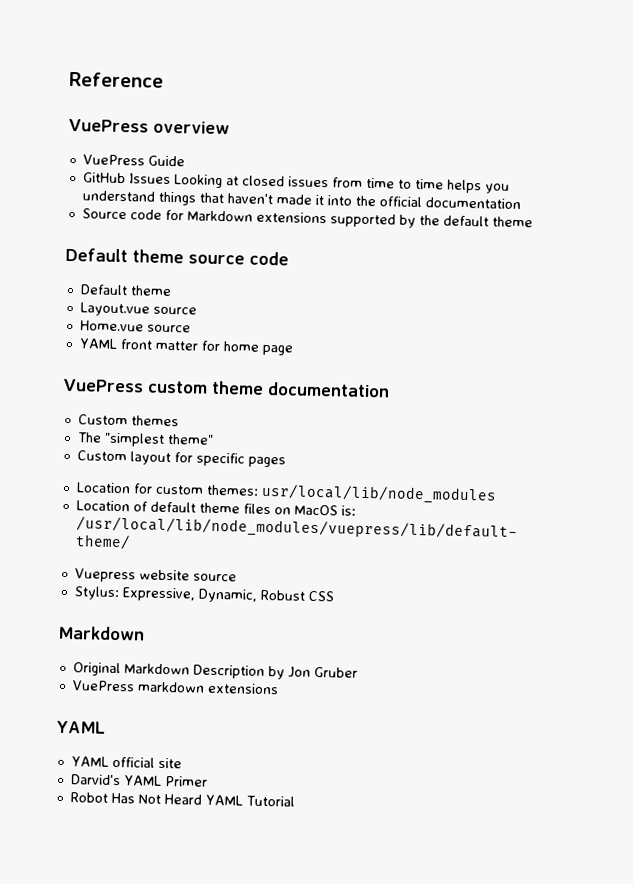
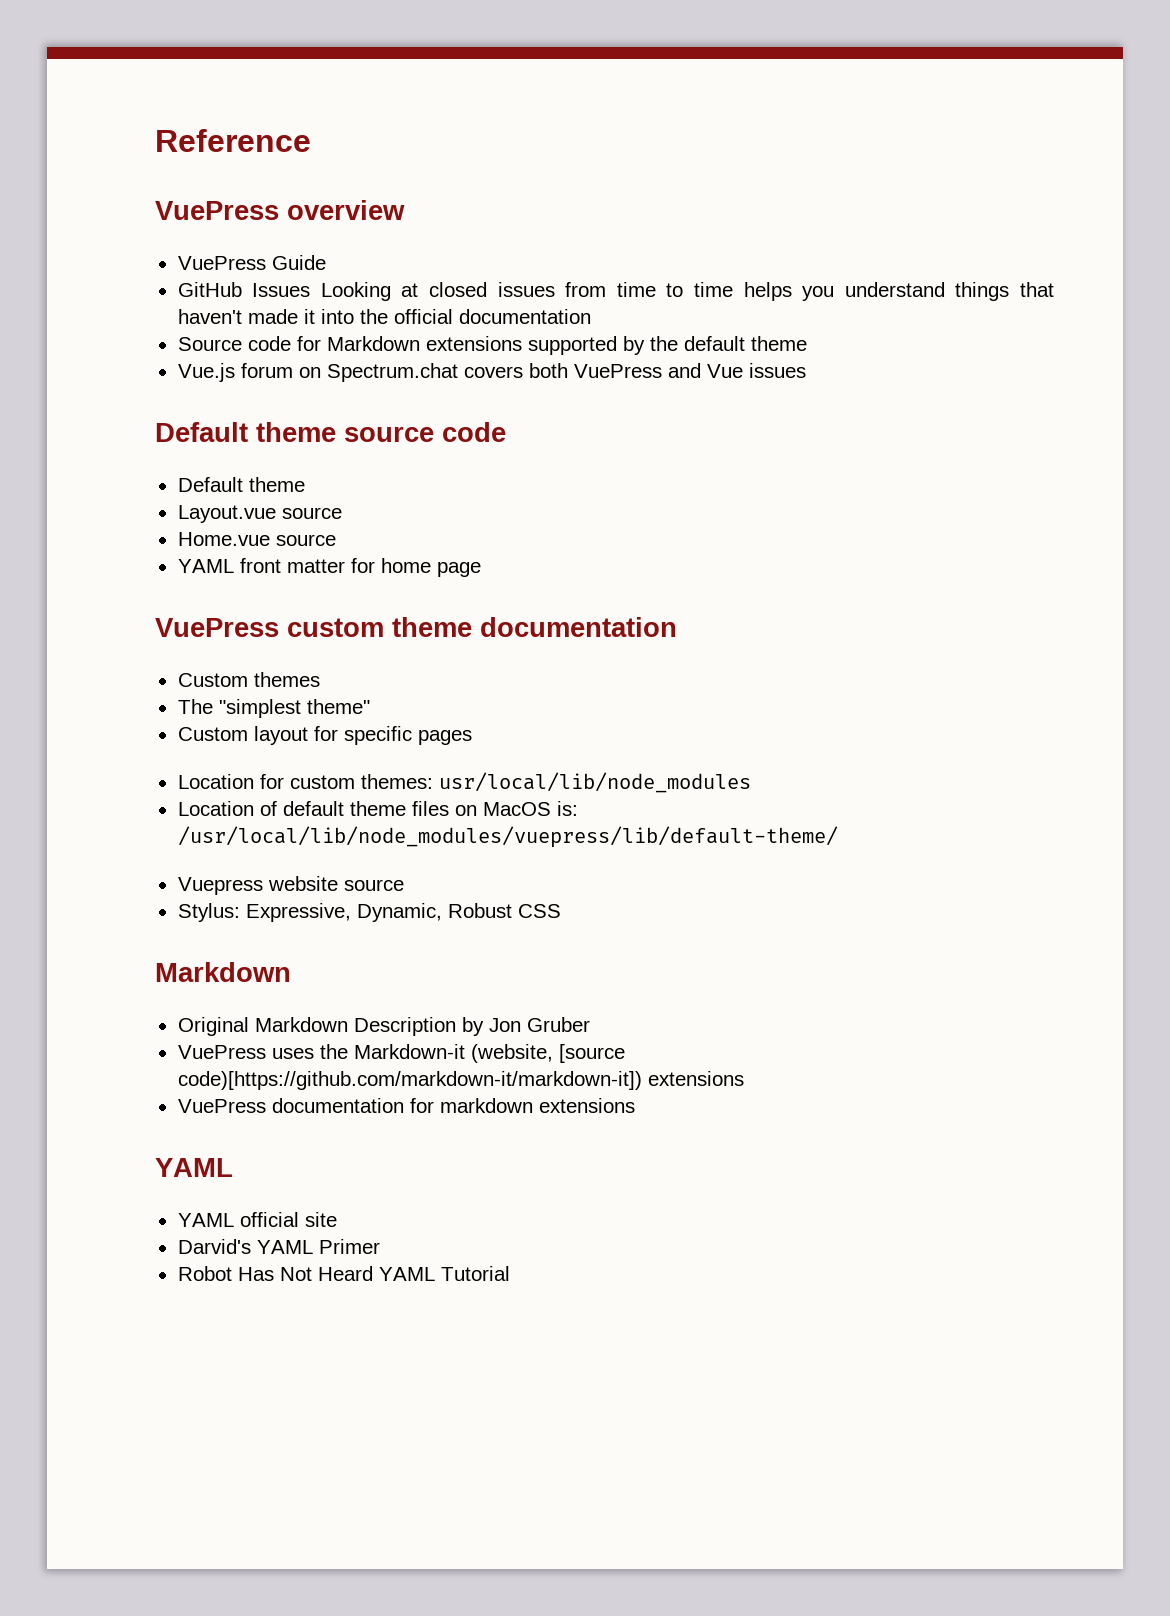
(533, 222) none -> [177,363,806,382] // Vue.js forum on Spectrum.chat covers both VuePress and Vue issues
(135, 686) none -> [271,1044,625,1063] [177,1071,744,1090] [177,1098,434,1113] uses the Markdown-it (website, [source code)[https://github.com/markdown-it/markdown-it]) extensions // VuePress documentation for

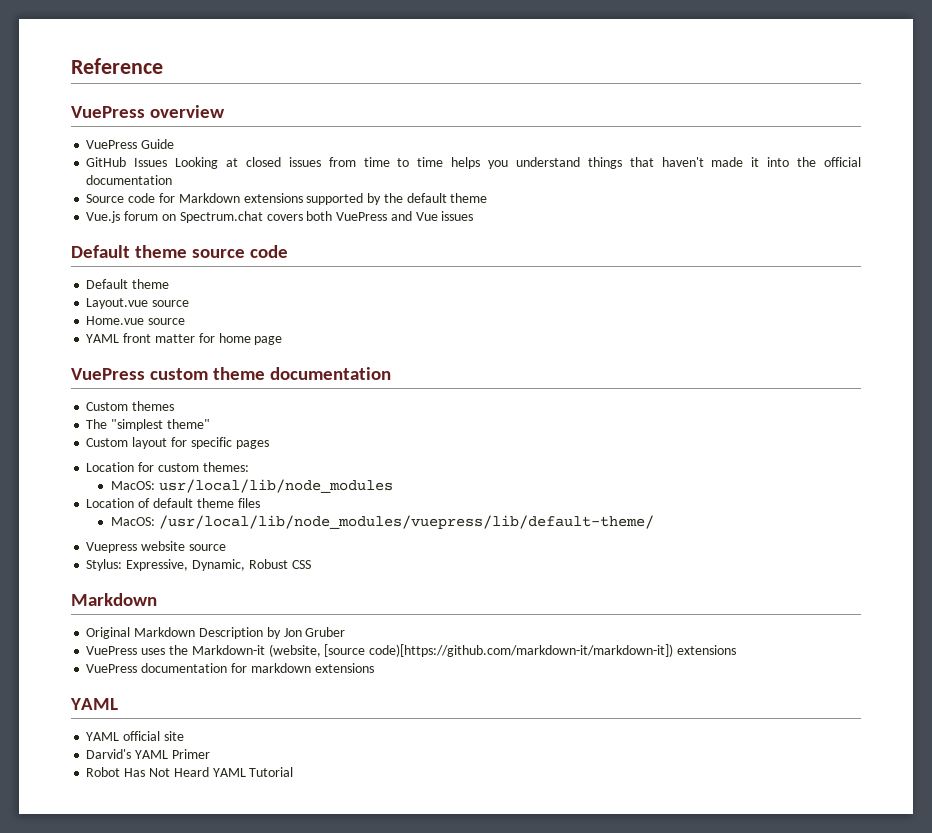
(433, 781) none -> [110,481,155,490] // MacOS:
[454,801,578,816] on MacOS is: -> [110,517,155,526] // MacOS:

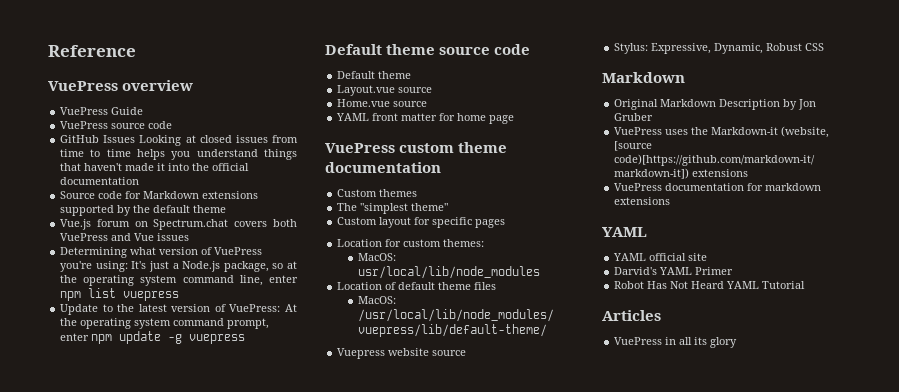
(175, 144) none -> [60,121,173,129] // VuePress source code
(474, 216) none -> [60,247,263,258] [60,261,298,272] [60,275,298,286] [60,288,180,301] [60,304,297,315] [60,318,270,329] [60,331,246,344] // Determining what version of VuePress you're using: It's just a Node.js package, so at the operating system command line, enter npm list vuepress // Update to the latest version of VuePress: At the operating system command prompt, enter npm update -g vuepress
(294, 772) none -> [602,310,661,321] [614,337,738,348] // Articles // VuePress in all its glory

